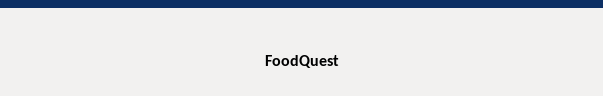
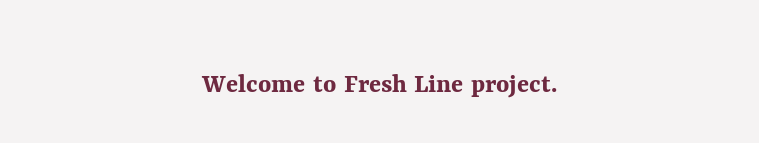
[264,55,339,68] FoodQuest -> [201,74,557,98] Welcome to Fresh Line project.

